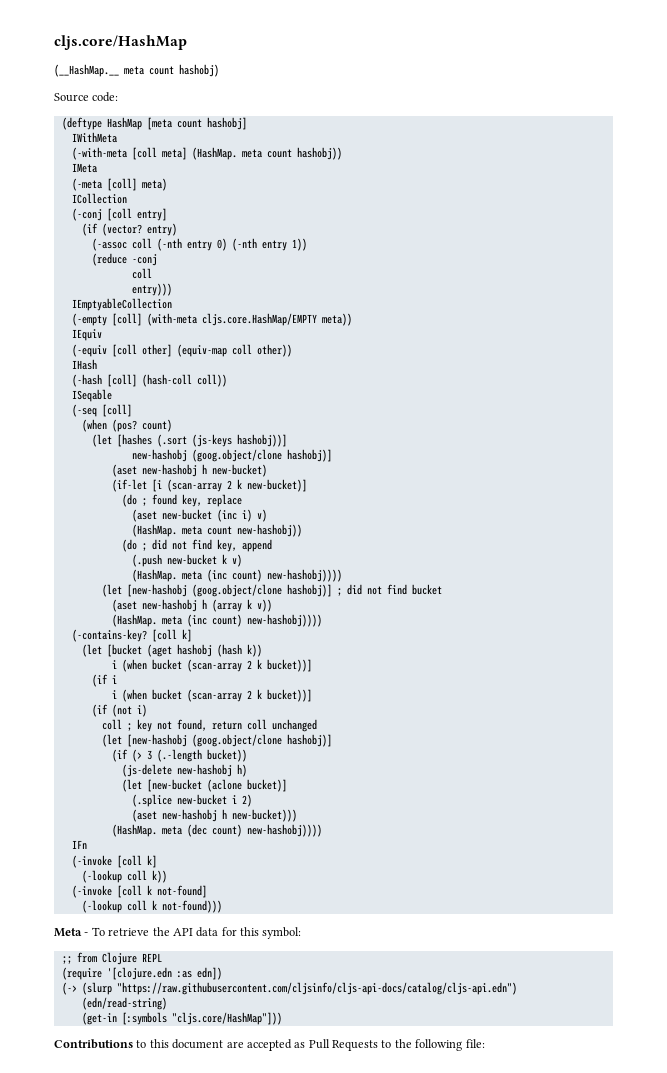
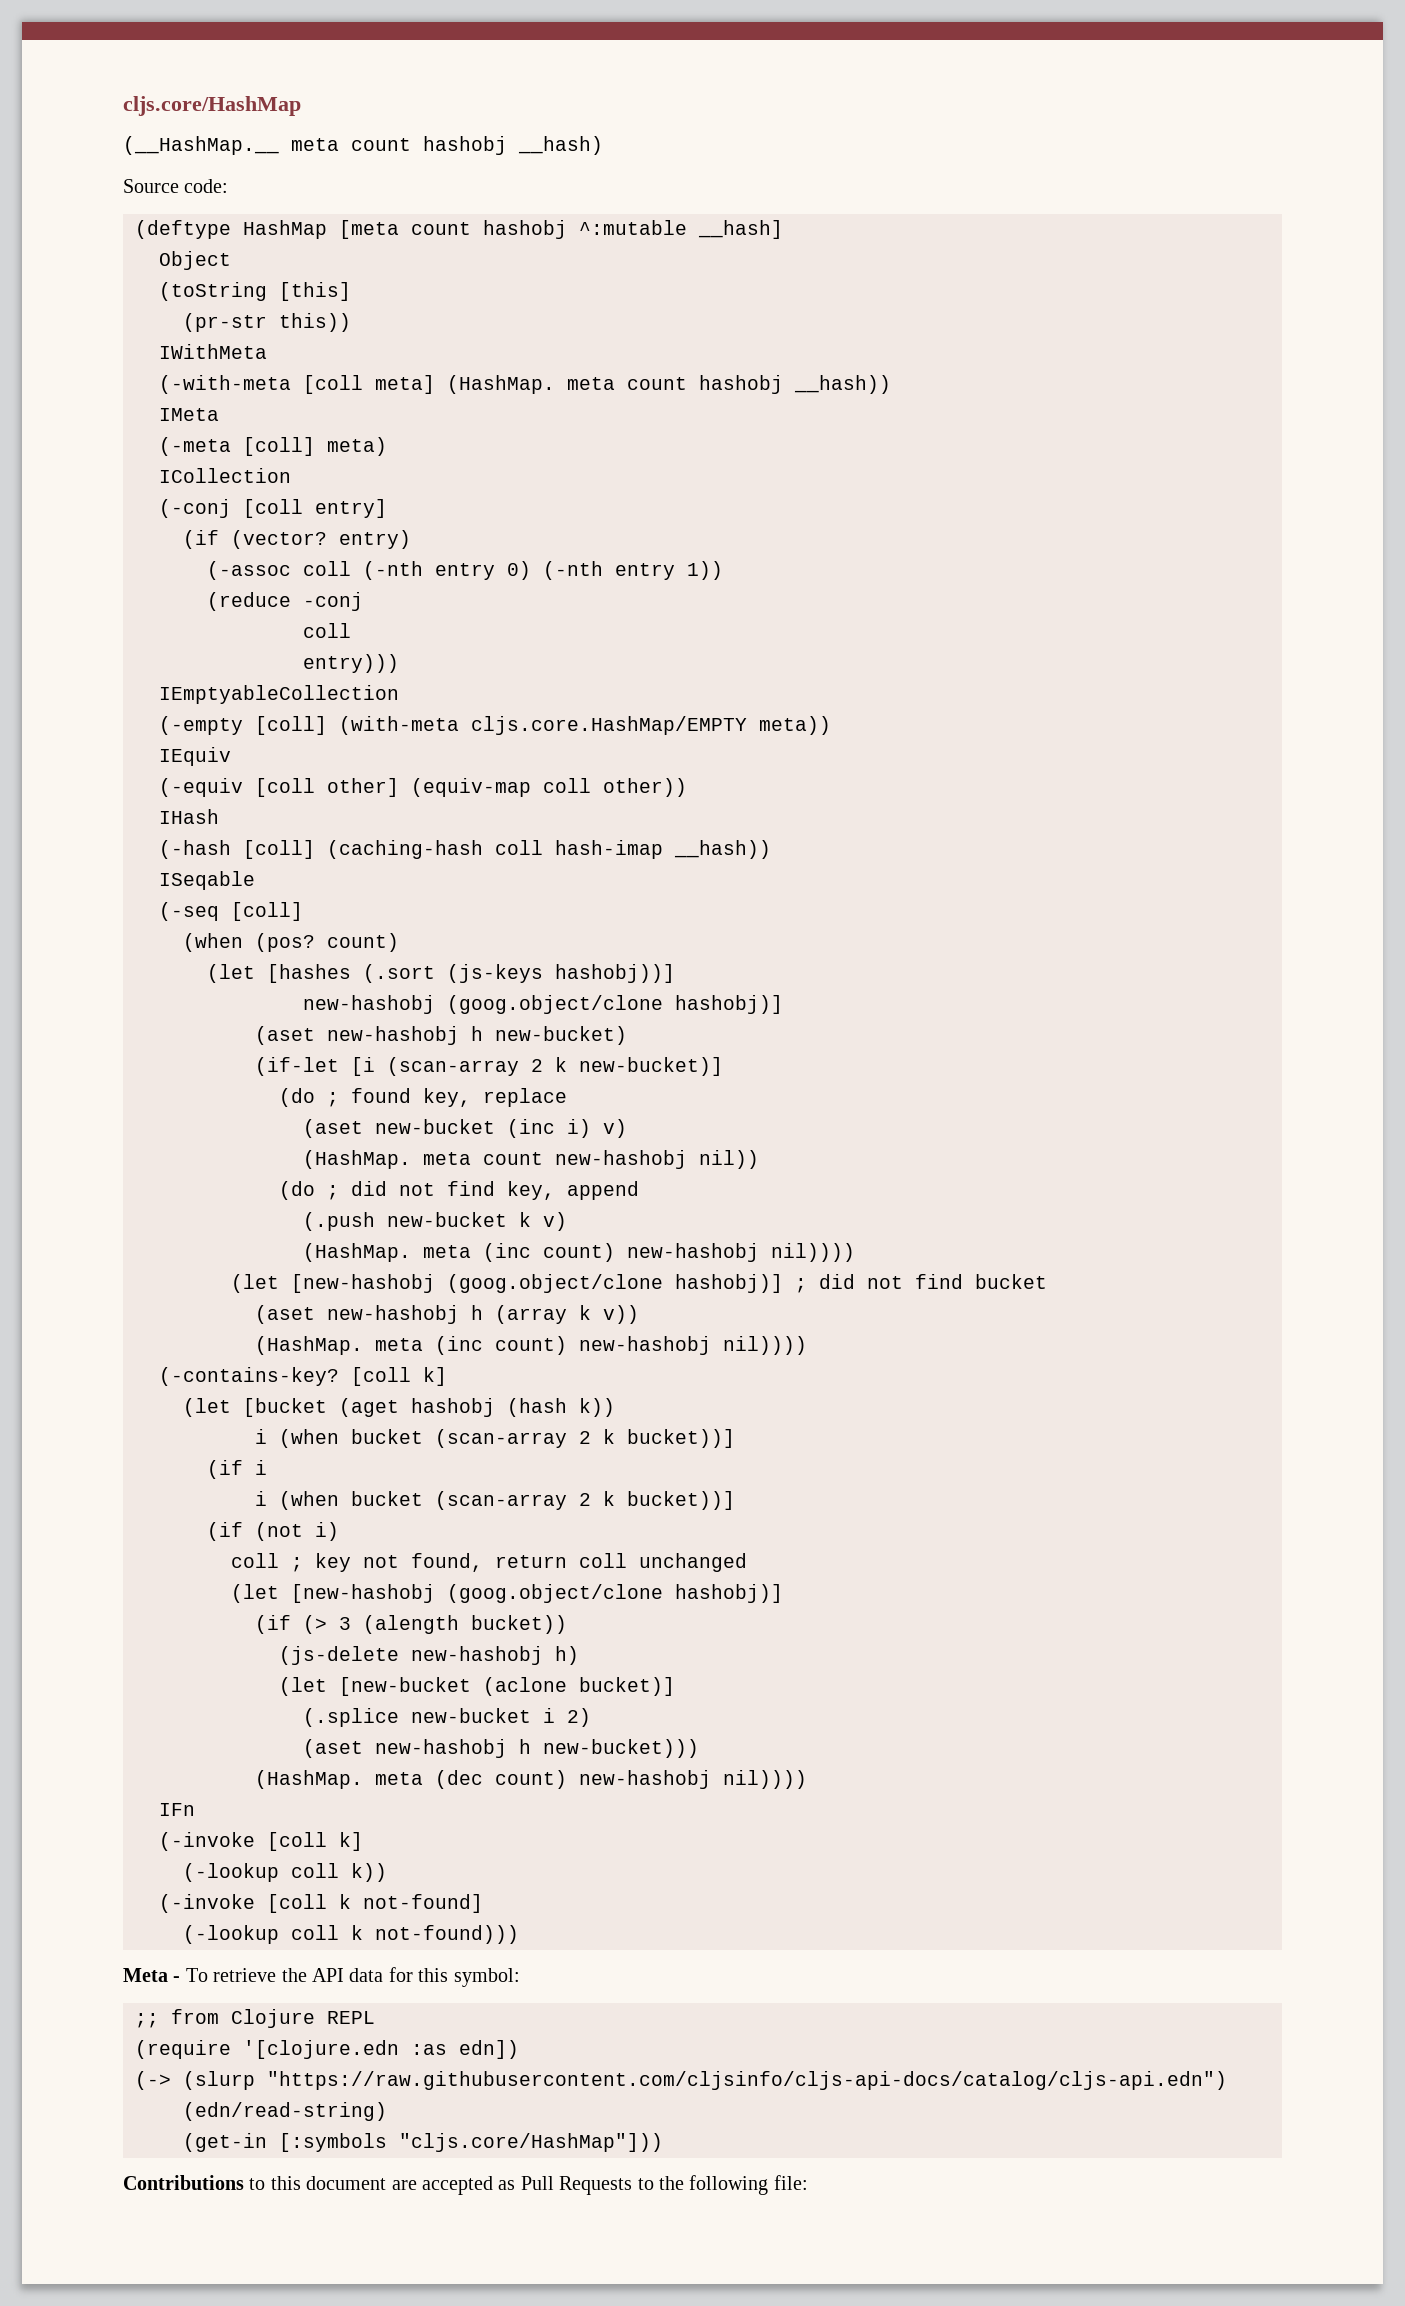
[179,64,219,77] hashobj) -> [423,136,603,155] hashobj __hash)
[206,117,247,130] hashobj] -> [483,220,783,239] [159,251,231,270] [159,282,351,301] [183,313,351,332] hashobj ^:mutable __hash] // Object // (toString [this] // (pr-str this))
[296,147,342,160] hashobj)) -> [699,375,891,394] hashobj __hash))
[141,374,227,387] (hash-coll coll)) -> [327,840,771,859] (caching-hash coll hash-imap __hash))
[236,524,302,537] new-hashobj)) -> [555,1150,759,1169] new-hashobj nil))
[266,569,342,582] new-hashobj)))) -> [627,1243,855,1262] new-hashobj nil))))
[246,614,322,627] new-hashobj)))) -> [579,1336,807,1355] new-hashobj nil))))
[156,749,202,762] (.-length -> [363,1615,459,1634] (alength
[246,824,322,837] new-hashobj)))) -> [579,1770,807,1789] new-hashobj nil))))

